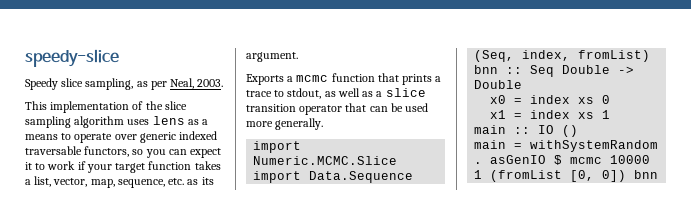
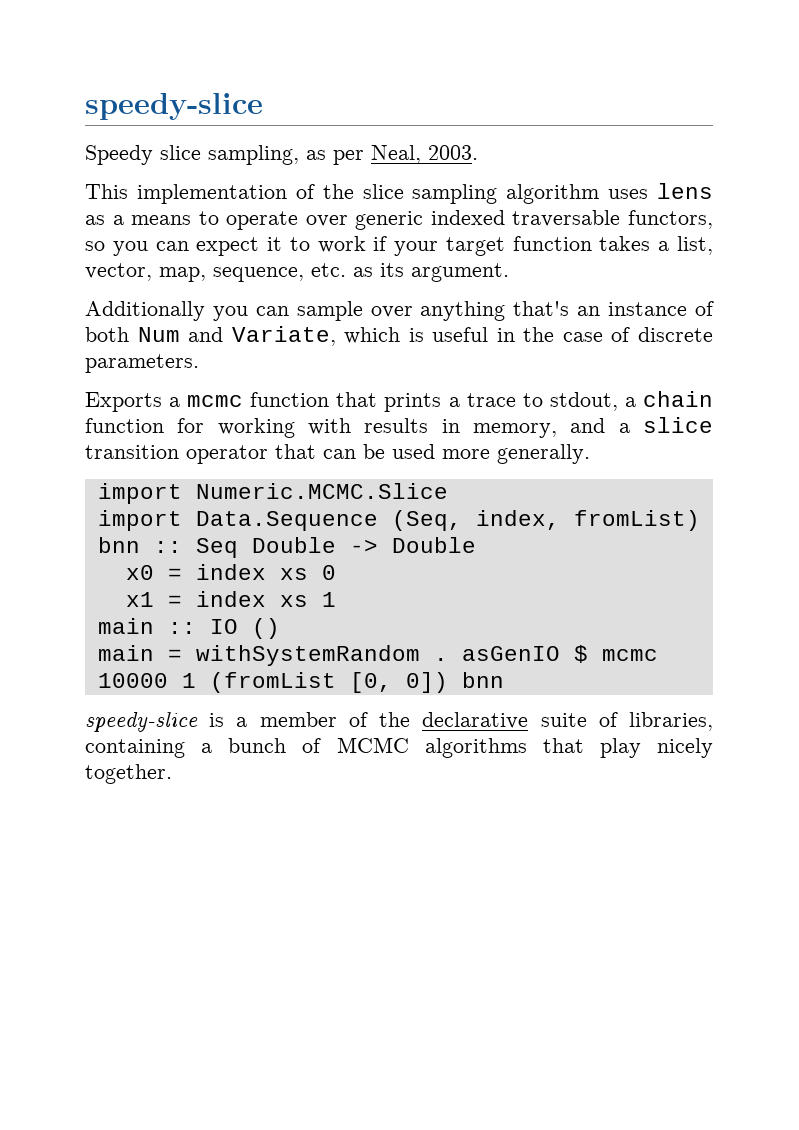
(298, 57) none -> [85,301,715,321] [85,326,713,346] [85,354,199,373] // Additionally you can sample over anything that's an instance of both Num and Variate, which is useful in the case of discrete parameters.
[324,88,374,97] as well as -> [624,391,713,407] [85,418,606,438] a chain function for working with results in memory, and
(659, 174) none -> [85,712,713,732] [85,737,713,758] [85,764,172,784] // speedy-slice is a member of the declarative suite of libraries, containing a bunch of MCMC algorithms that play nicely together.

